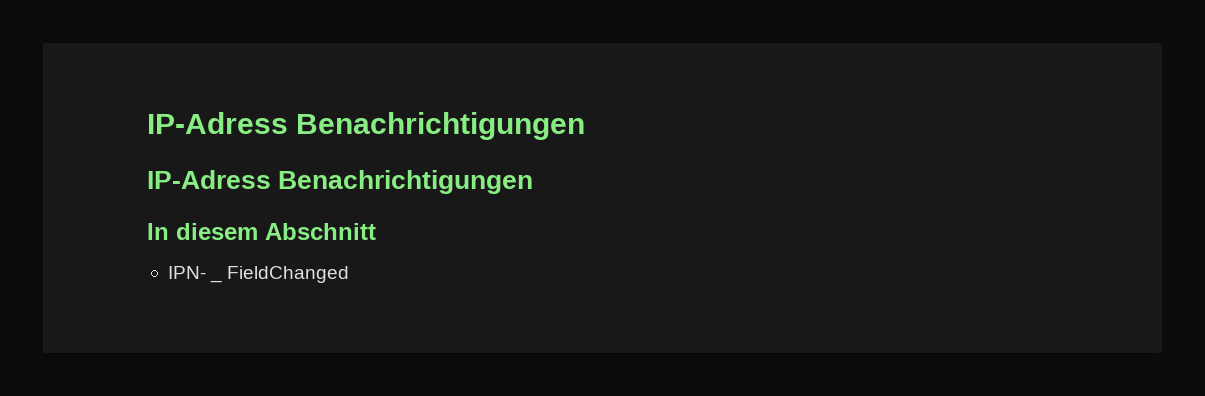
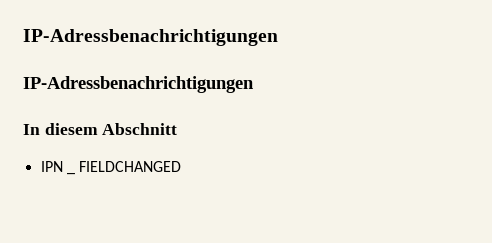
[147,112,586,140] [147,170,534,194] IP-Adress Benachrichtigungen // IP-Adress Benachrichtigungen -> [23,29,278,46] [23,76,254,93] IP-Adressbenachrichtigungen // IP-Adressbenachrichtigungen
[167,266,206,279] [210,266,350,283] IPN- _ FieldChanged -> [40,161,63,172] [66,172,75,175] [79,161,182,172] IPN _ FIELDCHANGED

